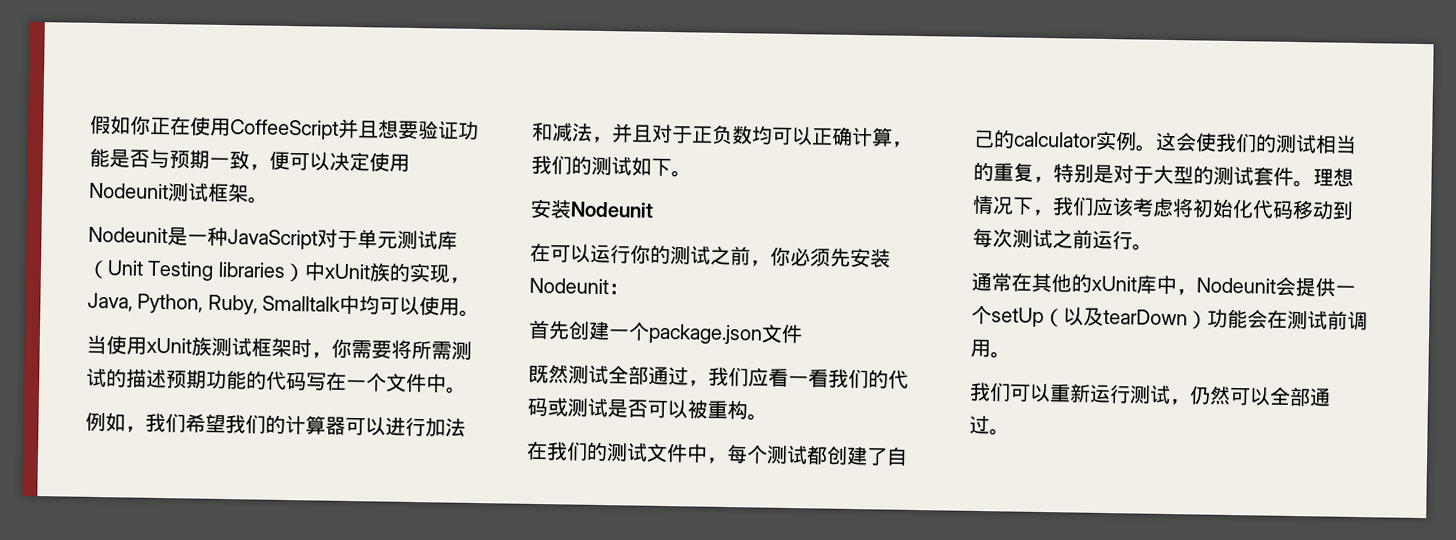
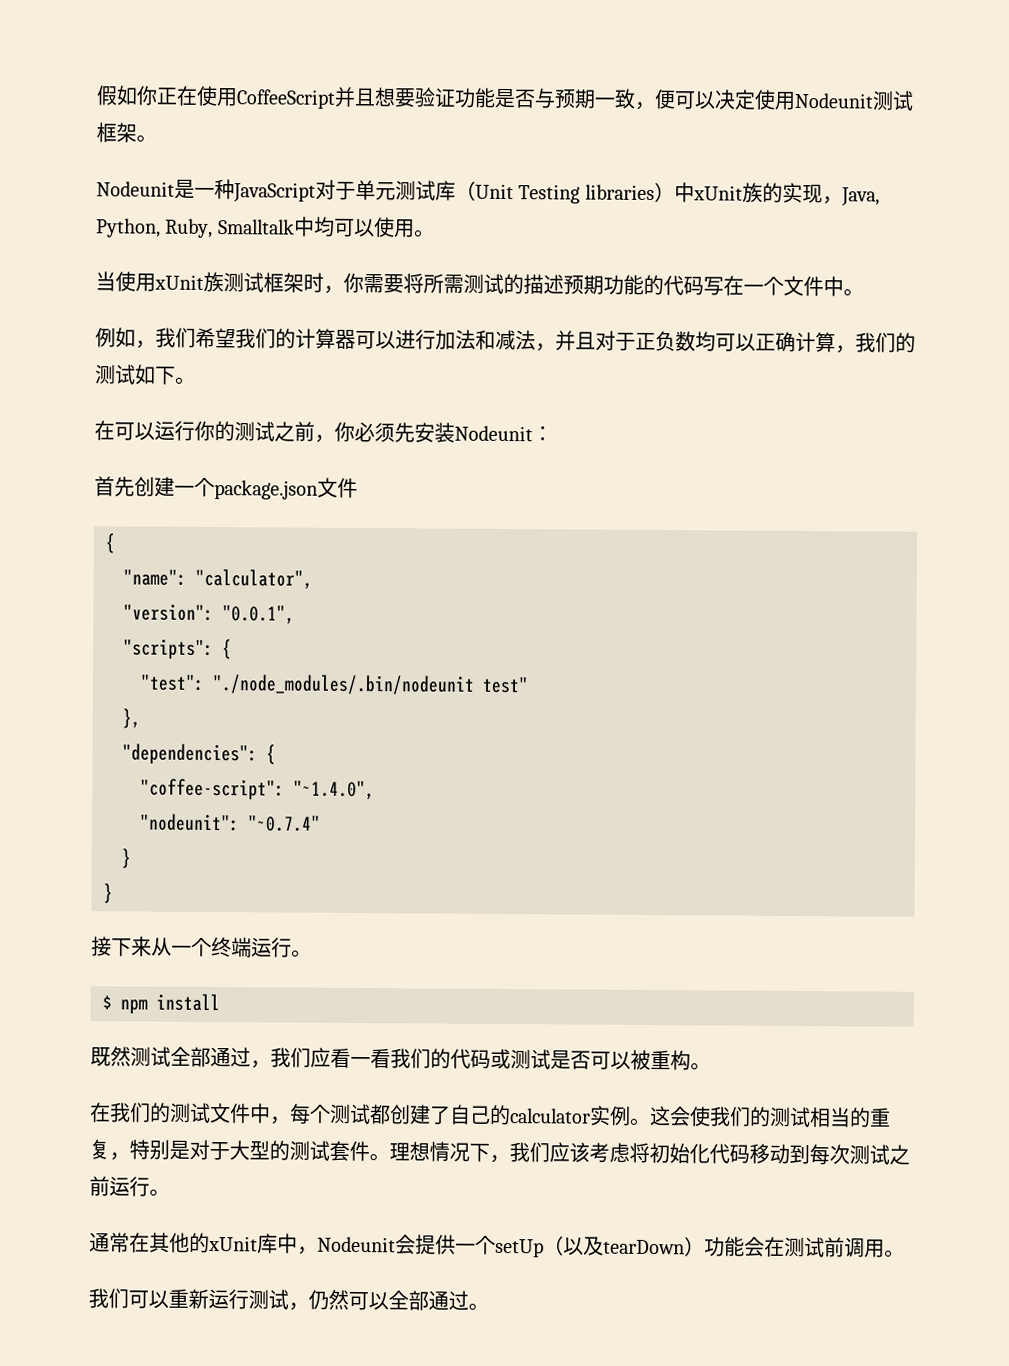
[530,198,654,219] // 安装Nodeunit -> (196, 380) none
(803, 333) none -> [105,533,116,554] [123,568,313,590] [123,603,295,625] [123,638,232,660] [140,674,529,695] [122,708,141,729] [122,743,276,765] [140,778,375,801] [139,813,321,832] [121,848,131,869] [103,883,113,904] [91,936,312,958] [102,993,220,1014] // { // "name": "calculator", // "version": "0.0.1", // "scripts": { // "test": "./node_modules/.bin/nodeunit test" // }, // "dependencies": { // "coffee-script": "~1.4.0", // "nodeunit": "~0.7.4" // } // } // 接下来从一个终端运行。 // $ npm install

